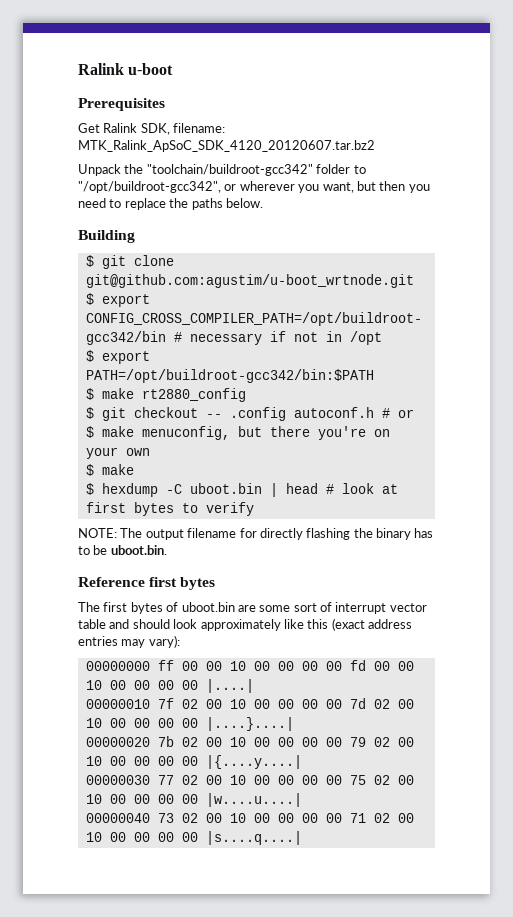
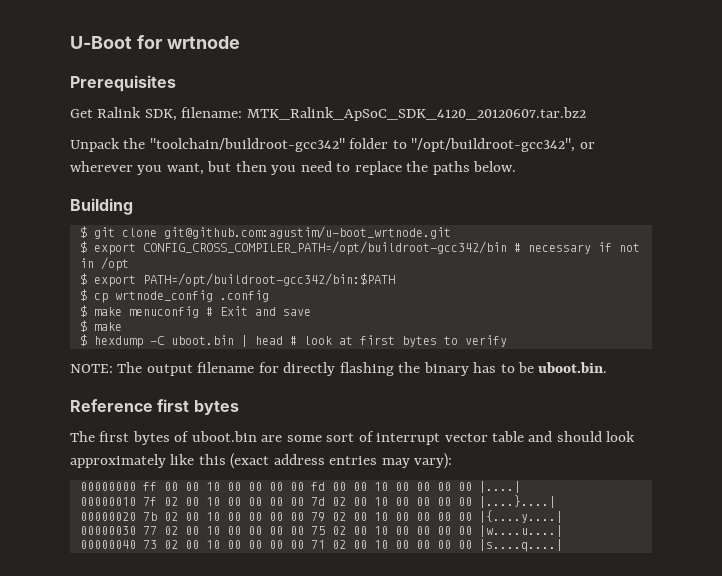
[78,63,174,75] Ralink u-boot -> [70,35,240,49] U-Boot for wrtnode
[101,388,246,402] [85,407,414,421] [85,426,390,440] [85,447,150,459] make rt2880_config // $ git checkout -- .config autoconf.h # or $ make menuconfig, but there you're on your own -> [93,290,269,303] [79,305,311,318] cp wrtnode_config .config // $ make menuconfig # Exit and save

